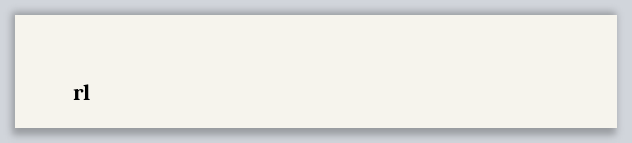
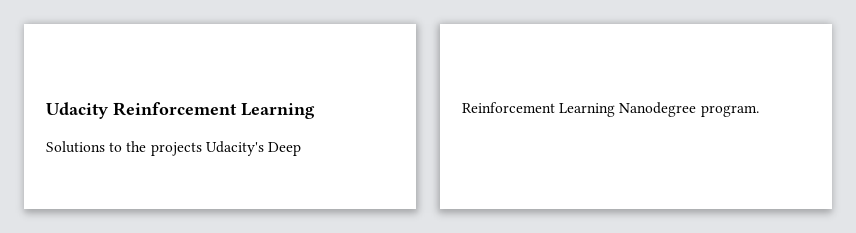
[73,84,90,100] rl -> [46,102,315,119] [46,141,301,156] [462,102,759,117] Udacity Reinforcement Learning // Solutions to the projects Udacity's Deep Reinforcement Learning Nanodegree program.

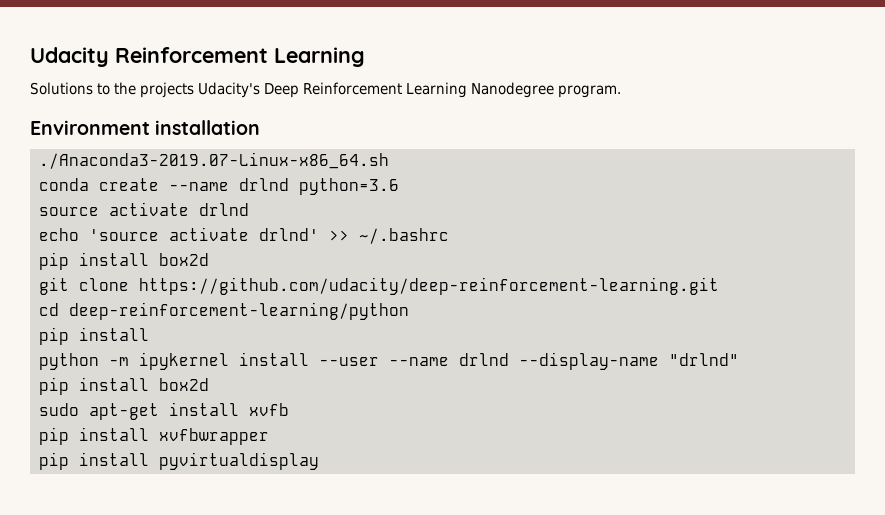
(759, 111) none -> [30,120,261,135] [39,152,389,169] [39,178,399,195] [39,202,249,216] [39,227,449,244] [39,252,209,270] [39,277,719,295] [39,302,409,320] [39,327,149,345] [39,352,739,370] [39,377,209,395] [39,402,289,420] [39,427,269,445] [39,452,319,470] // Environment installation // ./Anaconda3-2019.07-Linux-x86_64.sh // conda create --name drlnd python=3.6 // source activate drlnd // echo 'source activate drlnd' >> ~/.bashrc // pip install box2d // git clone https://github.com/udacity/deep-reinforcement-learning.git // cd deep-reinforcement-learning/python // pip install // python -m ipykernel install --user --name drlnd --display-name "drlnd" // pip install box2d // sudo apt-get install xvfb // pip install xvfbwrapper // pip install pyvirtualdisplay

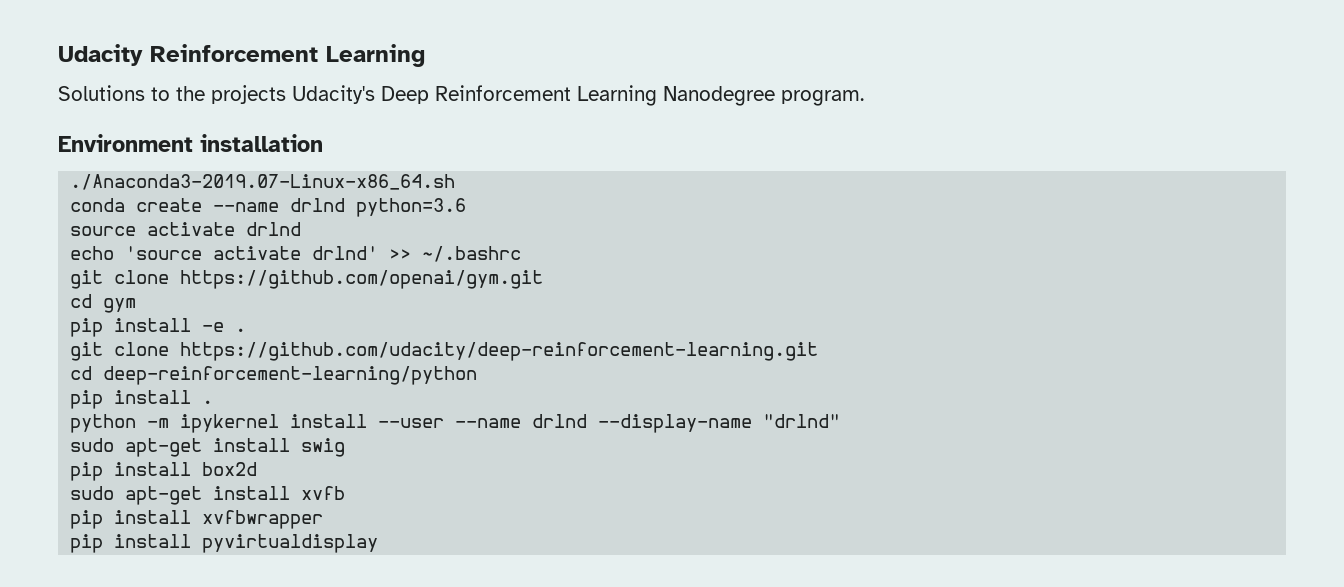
[39,252,209,270] // pip install box2d -> [70,270,544,289] [70,294,137,313] [70,318,247,337] // git clone https://github.com/openai/gym.git // cd gym // pip install -e .
(149, 334) none -> [202,400,214,404] .
(739, 359) none -> [70,438,346,457] // sudo apt-get install swig

